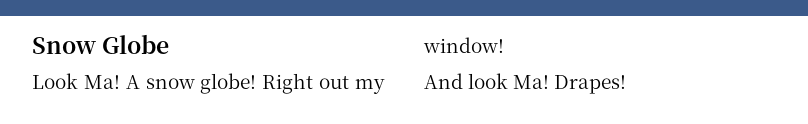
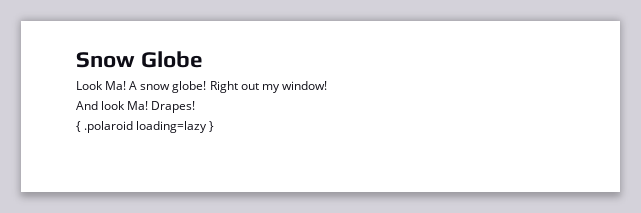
(627, 84) none -> [76,121,215,133] // { .polaroid loading=lazy }

